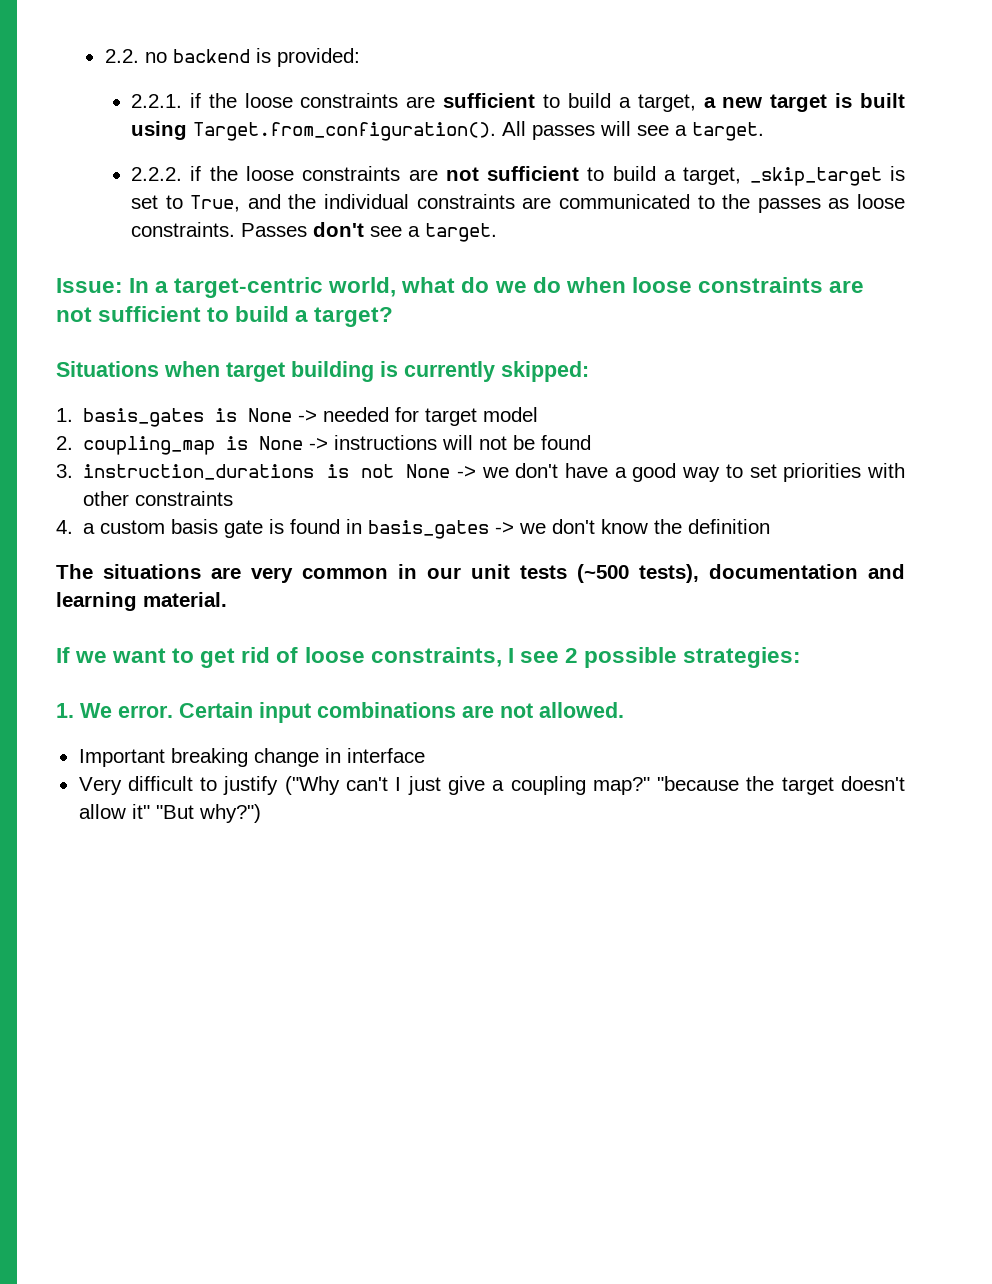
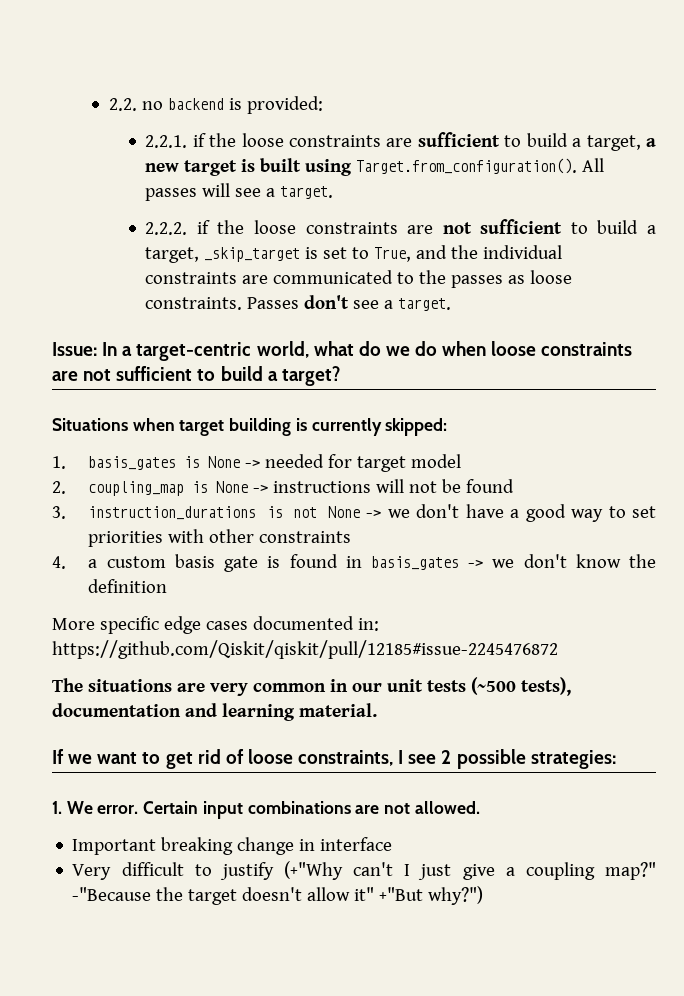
(771, 526) none -> [52,616,379,634] [52,640,558,659] // More specific edge cases documented in: https://github.com/Qiskit/qiskit/pull/12185#issue-2245476872
[284,776,340,795] ("Why -> [283,861,343,880] (+"Why
[657,776,740,791] "because -> [72,887,152,901] -"Because
[155,805,194,819] "But -> [379,887,424,901] +"But

